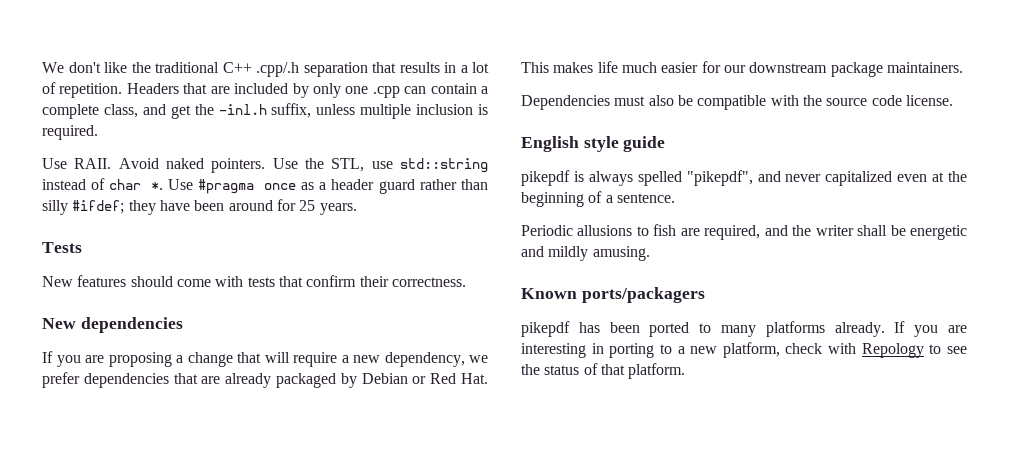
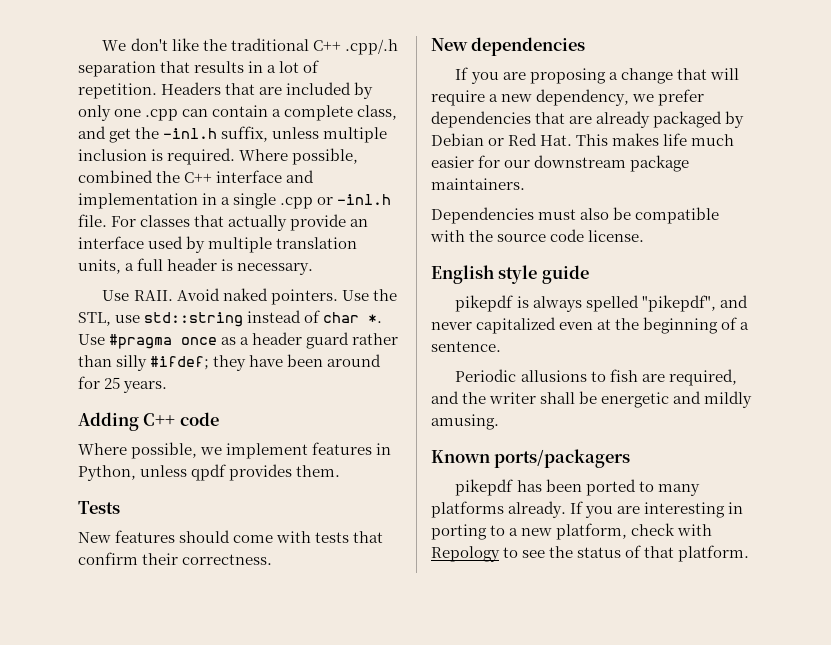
(98, 132) none -> [239,148,359,165] [78,170,315,183] [78,193,392,209] [78,214,369,231] [78,236,358,253] [78,258,314,275] Where possible, combined the C++ interface and implementation in a single .cpp or -inl.h file. For classes that actually provide an interface used by multiple translation units, a full header is necessary.
(357, 209) none -> [78,412,219,431] [78,442,392,459] [78,464,341,481] // Adding C++ code // Where possible, we implement features in Python, unless qpdf provides them.

